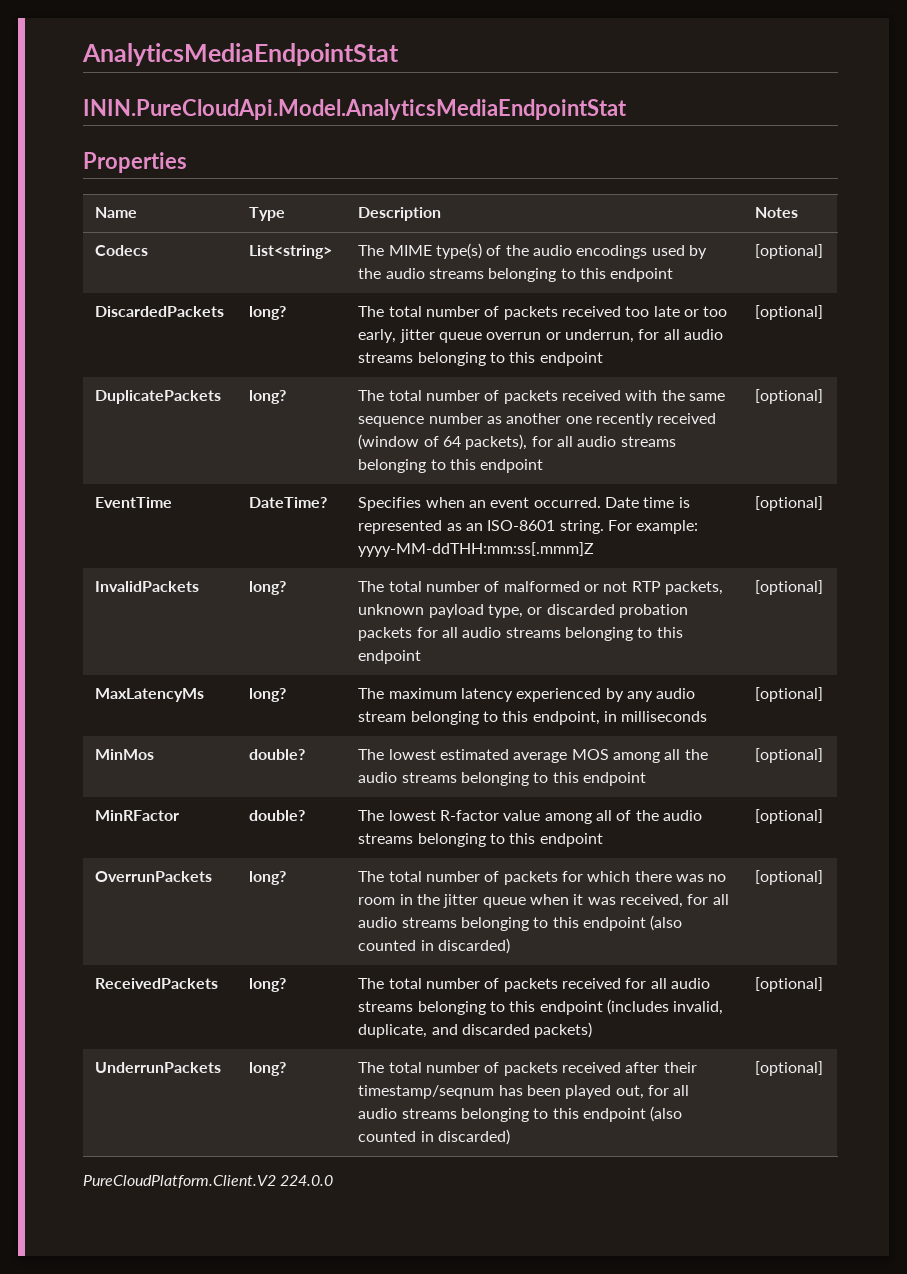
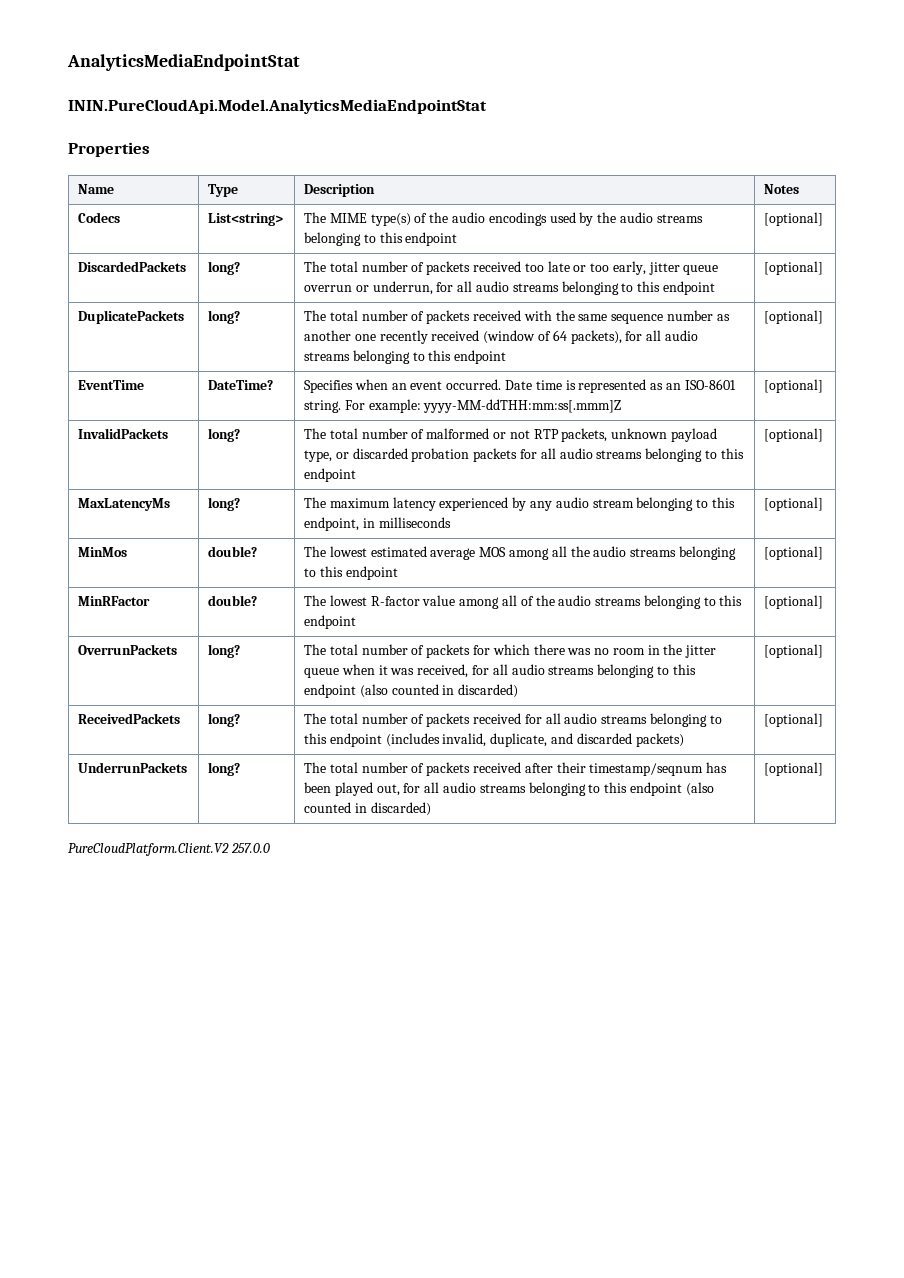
[280,1175,334,1186] 224.0.0 -> [230,843,270,853] 257.0.0

